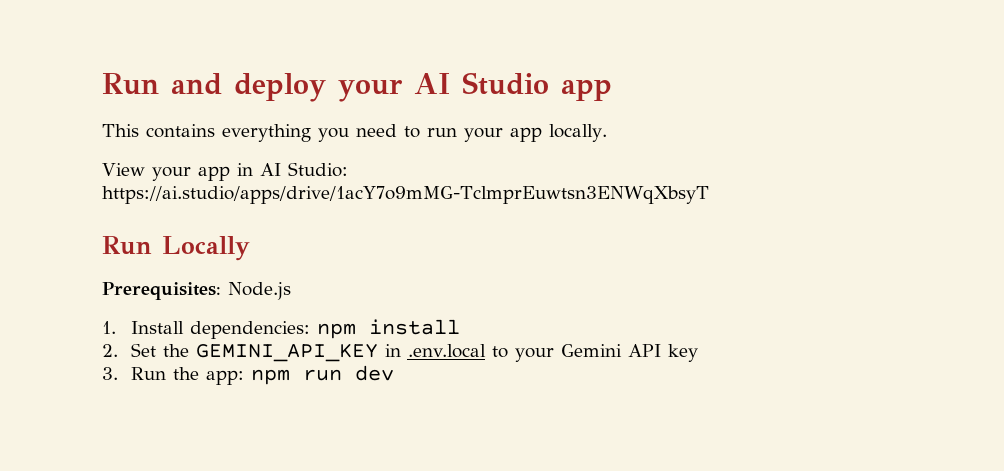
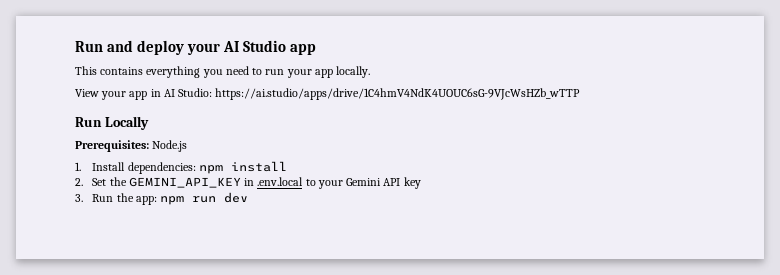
[102,186,709,204] https://ai.studio/apps/drive/1acY7o9mMG-TclmprEuwtsn3ENWqXbsyT -> [215,88,581,100] https://ai.studio/apps/drive/1C4hmV4NdK4UOUC6sG-9VJcWsHZb_wTTP

